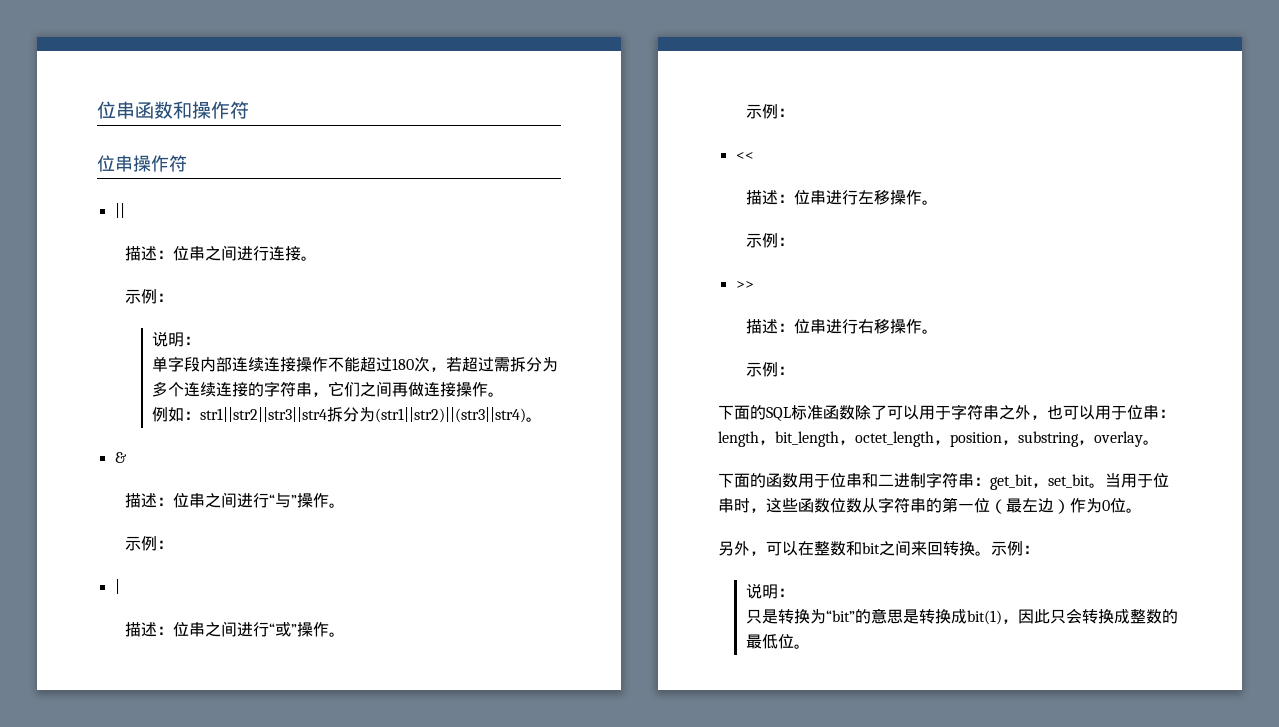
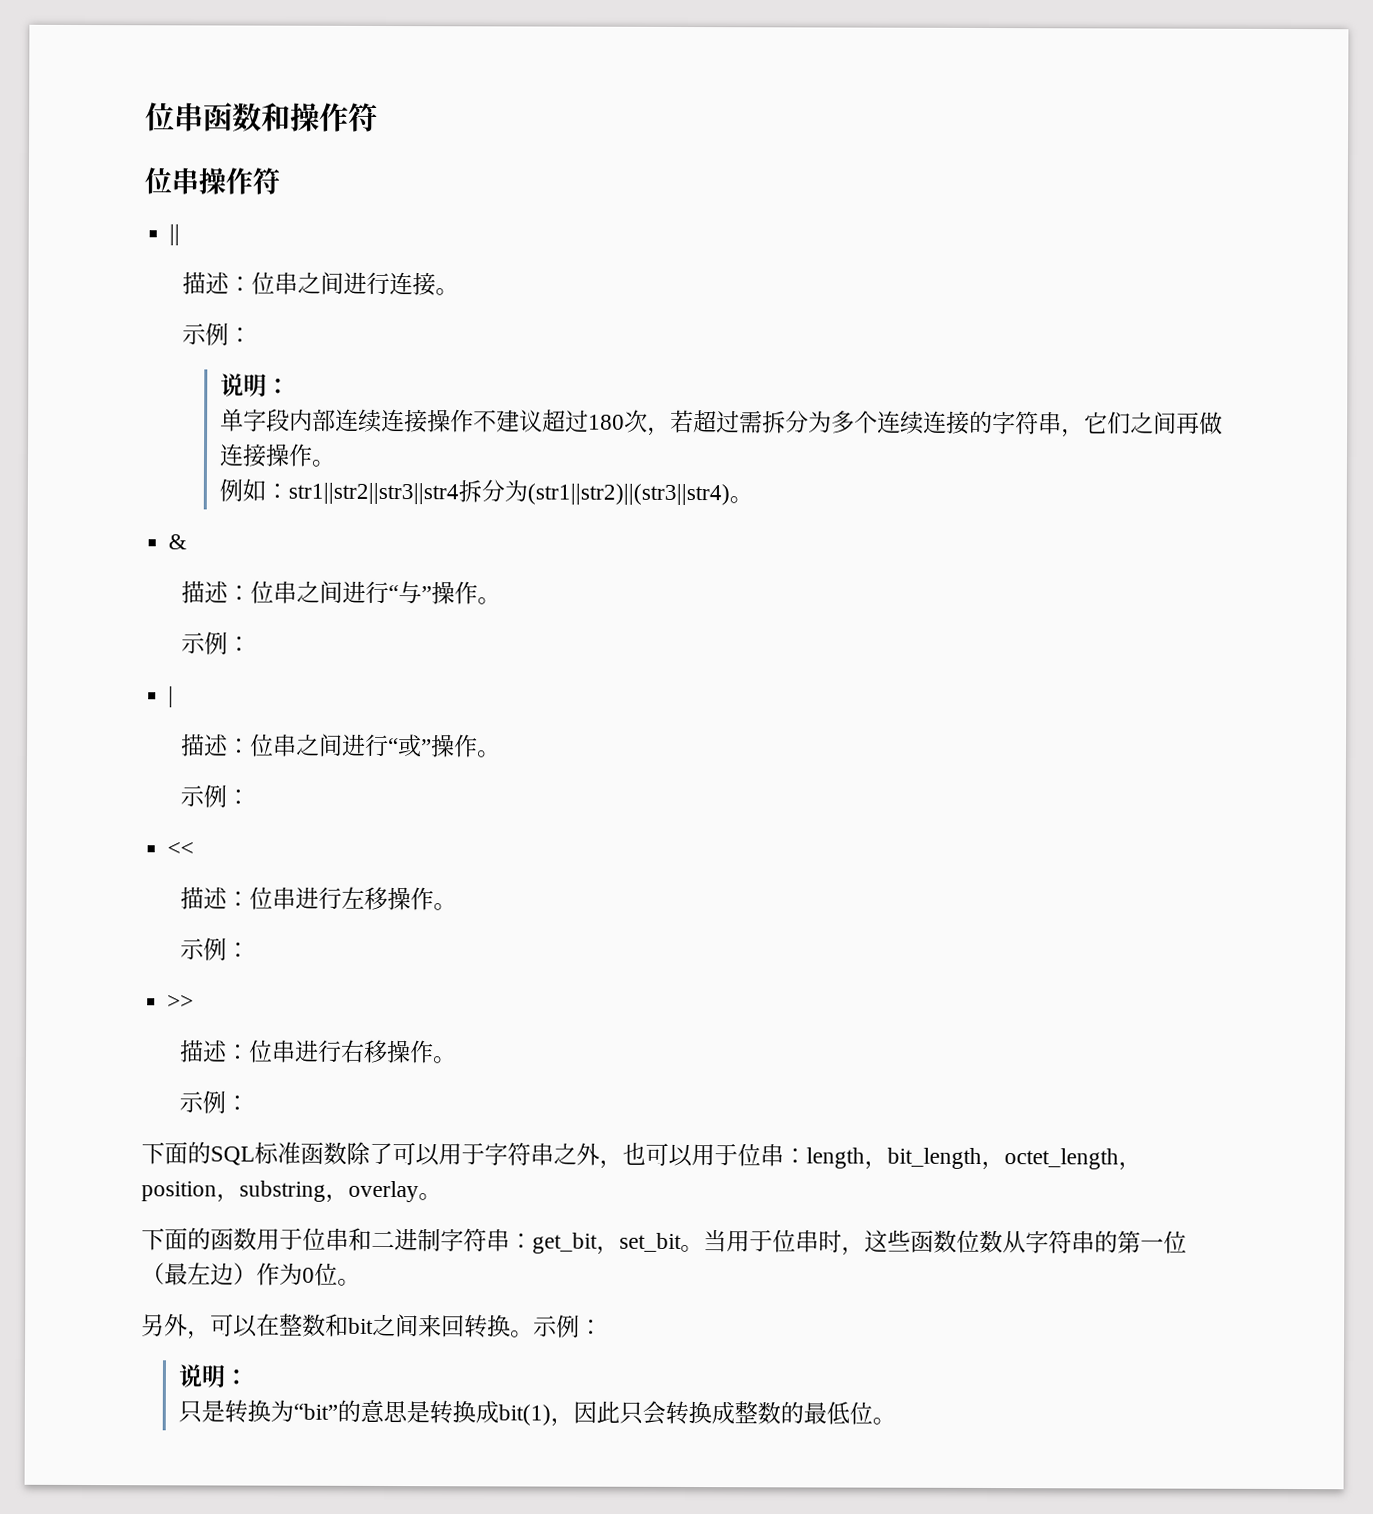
[344,357,361,372] 能 -> [495,409,543,433] 建议

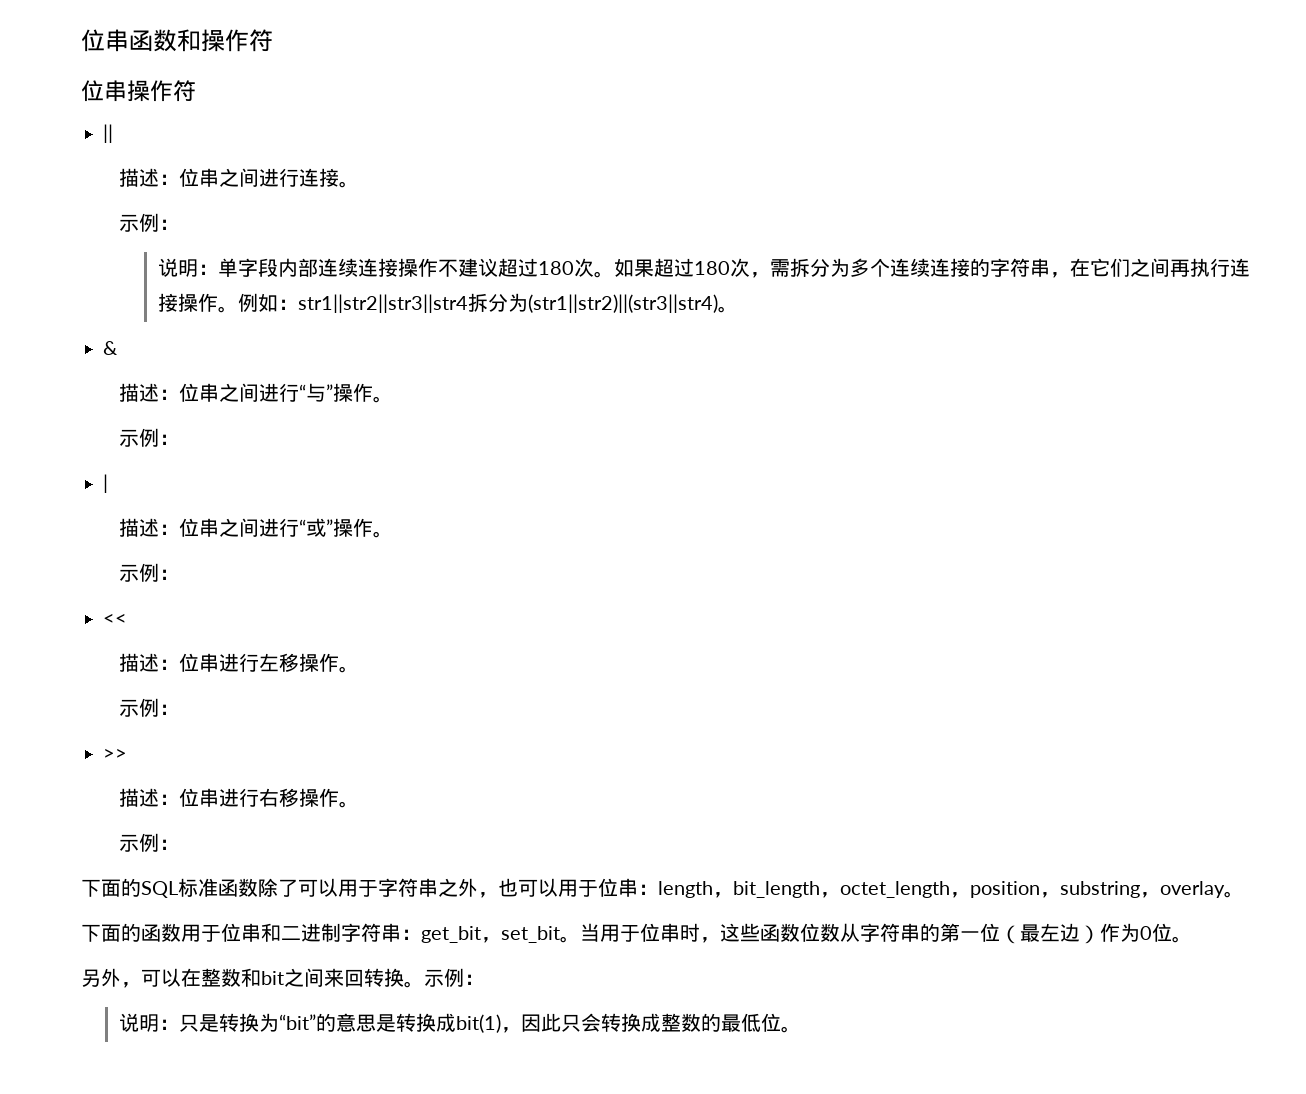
(290, 386) // -> (218, 269) none
[646,409,740,436] ，若超过 -> [593,258,770,278] 。如果超过180次，
(1085, 433) none -> [1069,258,1090,277] 在
[1198,411,1223,435] 做 -> [1189,258,1230,277] 执行
(335, 463) // -> (238, 309) none
(248, 1377) // -> (180, 1024) none

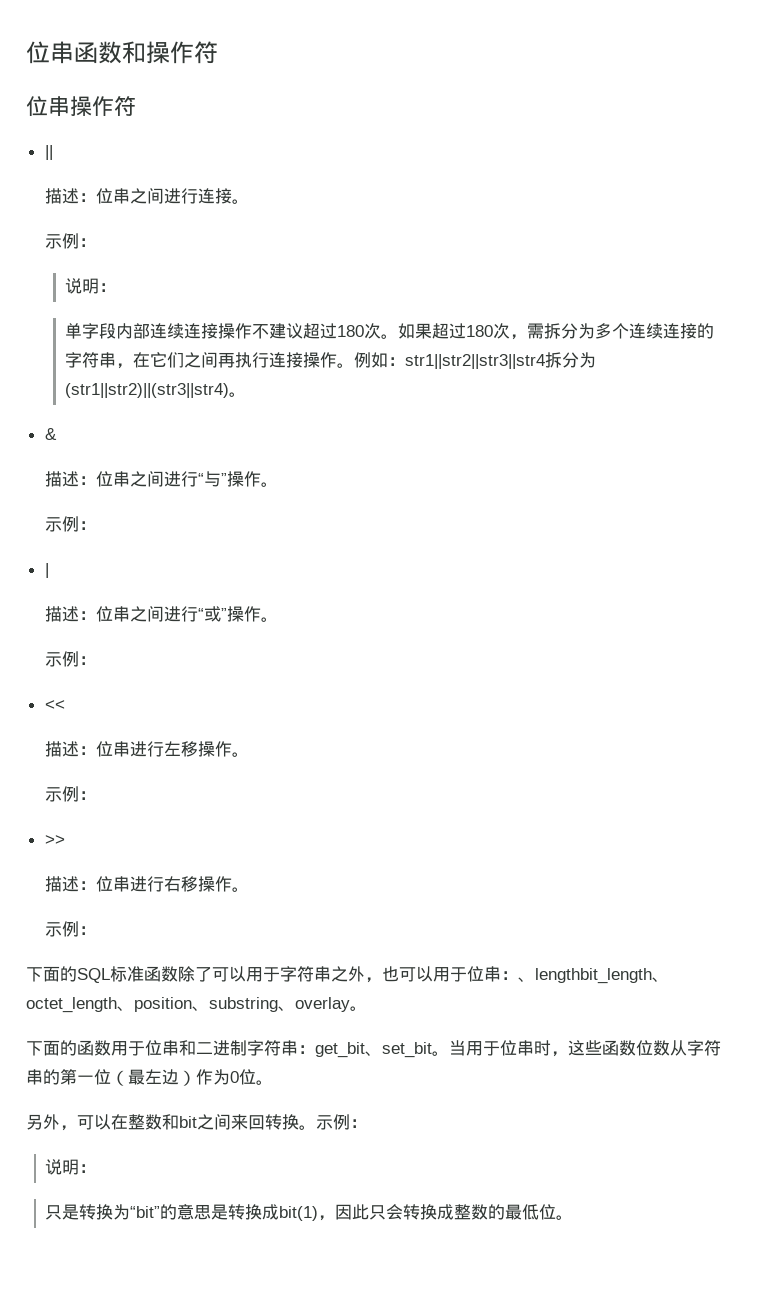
(218, 269) none -> (116, 287) //
[658,881,1160,898] length，bit_length，octet_length，position，substring， -> [518,968,669,984] [26,997,295,1013] 、lengthbit_length、octet_length、position、substring、
[481,937,501,943] ， -> [365,1051,382,1056] 、
(180, 1024) none -> (97, 1168) //

